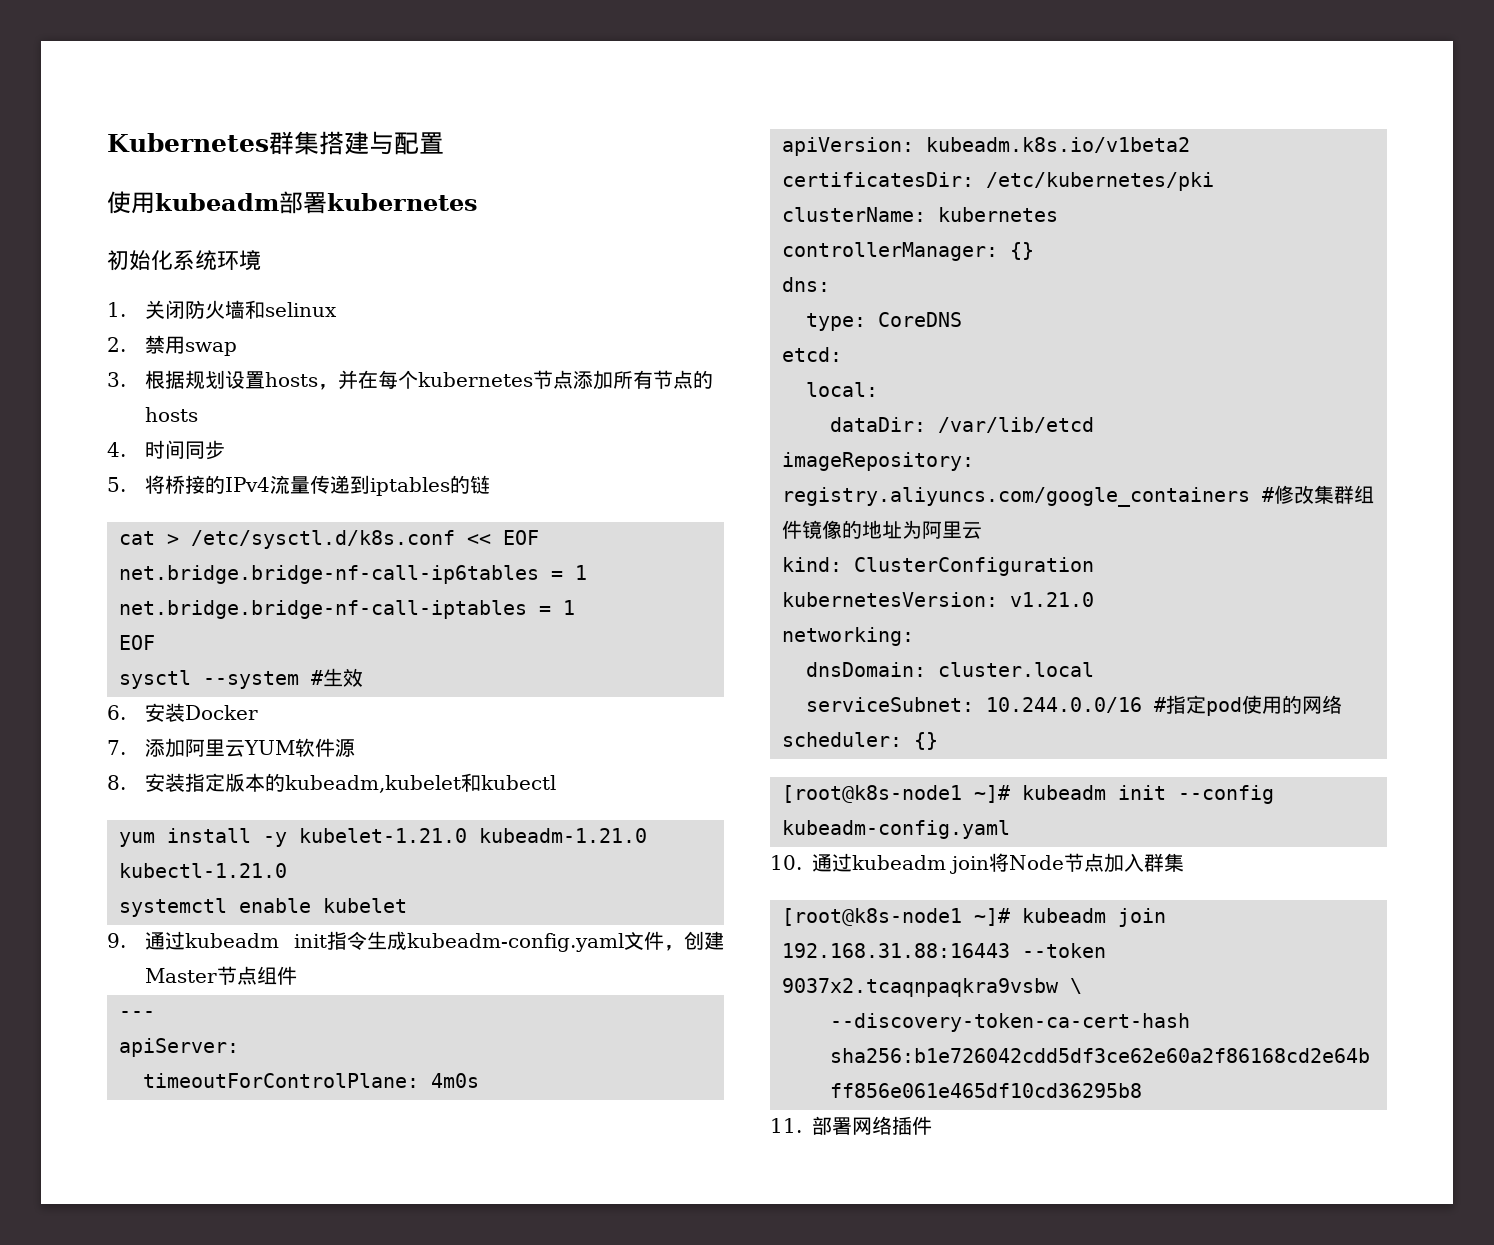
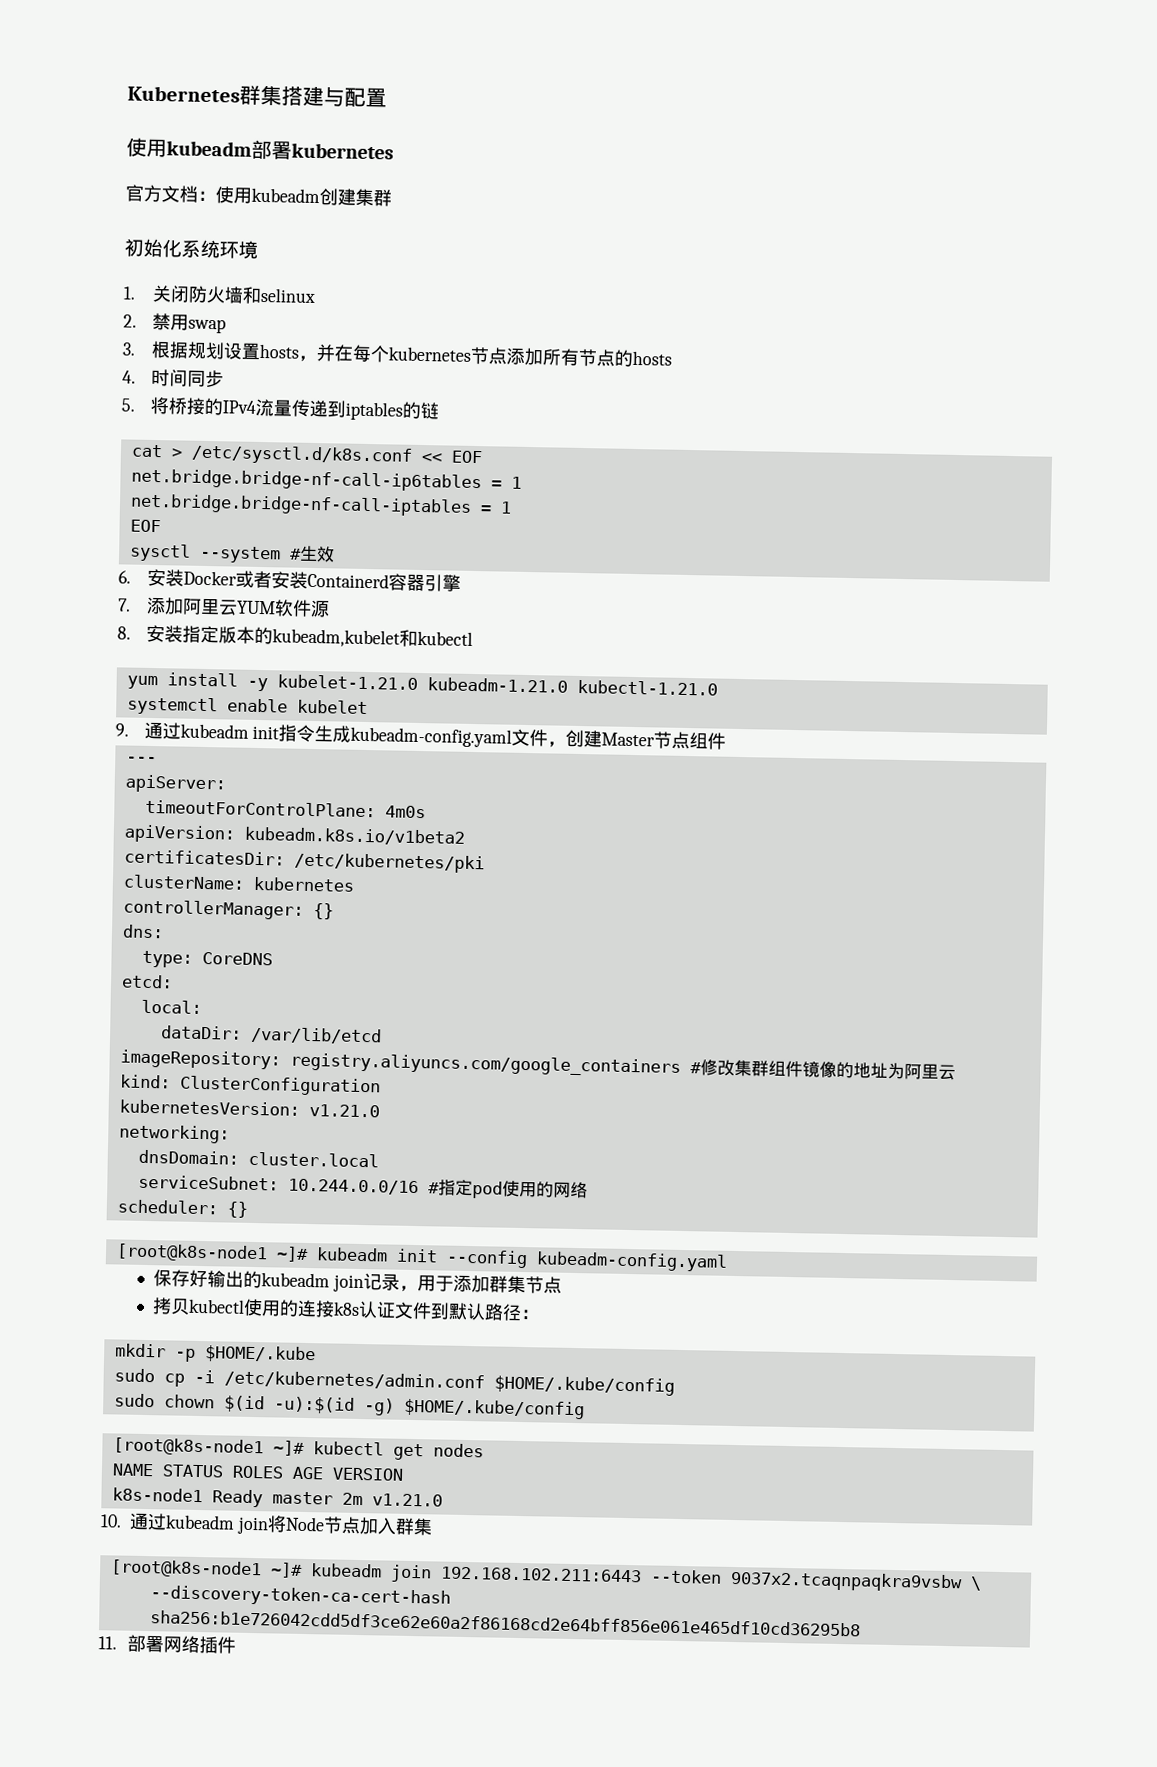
(478, 202) none -> [125,184,392,207] // 官方文档：使用kubeadm创建集群
(259, 712) none -> [234,570,461,592] 或者安装Containerd容器引擎
(1010, 829) none -> [153,1269,563,1294] [152,1297,541,1322] [114,1343,316,1364] [113,1368,675,1396] [113,1393,585,1420] [112,1437,484,1461] [111,1463,404,1481] [111,1487,443,1508] // 保存好输出的kubeadm join记录，用于添加群集节点 // 拷贝kubectl使用的连接k8s认证文件到默认路径： // mkdir -p $HOME/.kube // sudo cp -i /etc/kubernetes/admin.conf $HOME/.kube/config // sudo chown $(id -u):$(id -g) $HOME/.kube/config // [root@k8s-node1 ~]# kubectl get nodes // NAME STATUS ROLES AGE VERSION // k8s-node1 Ready master 2m v1.21.0
[782,943,1010,958] 192.168.31.88:16443 -> [439,1566,642,1583] 192.168.102.211:6443

